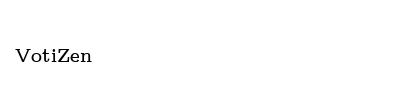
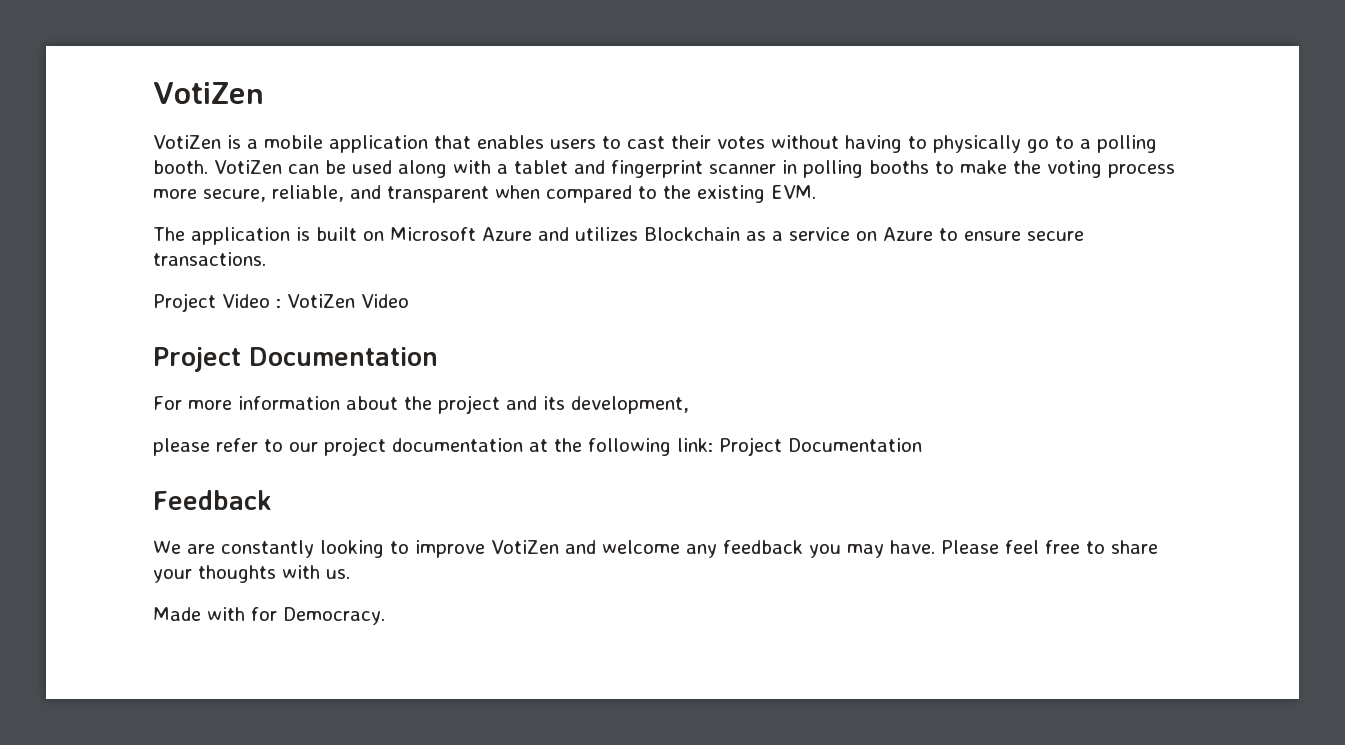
[15,49,92,62] VotiZen -> [153,82,264,104] [153,135,1157,153] [153,160,1175,178] [153,185,816,203] [153,227,1084,245] [153,252,266,266] [153,293,409,312] [153,347,438,372] [153,395,689,414] [153,437,922,456] [153,490,272,510] [153,540,1158,558] [153,565,350,583] [153,607,385,625] VotiZen // VotiZen is a mobile application that enables users to cast their votes without having to physically go to a polling booth. VotiZen can be used along with a tablet and fingerprint scanner in polling booths to make the voting process more secure, reliable, and transparent when compared to the existing EVM. // The application is built on Microsoft Azure and utilizes Blockchain as a service on Azure to ensure secure transactions. // Project Video : VotiZen Video // Project Documentation // For more information about the project and its development, // please refer to our project documentation at the following link: Project Documentation // Feedback // We are constantly looking to improve VotiZen and welcome any feedback you may have. Please feel free to share your thoughts with us. // Made with for Democracy.

